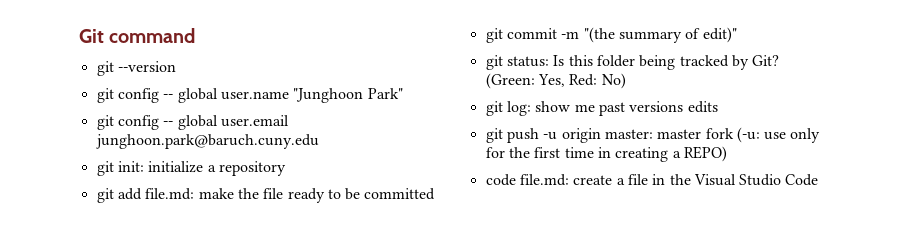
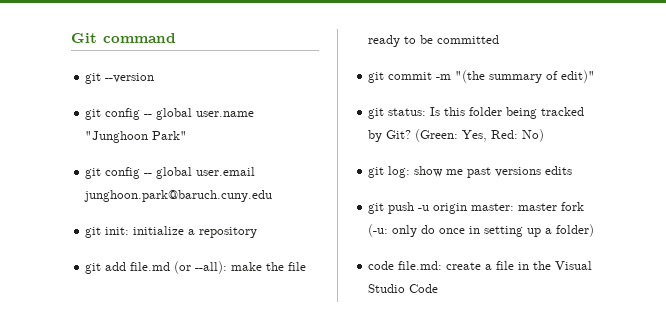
[145,188,195,200] file.md: -> [130,261,228,274] file.md (or --all):
[764,128,821,143] [485,146,727,162] use only for the first time in creating a REPO) -> [392,224,595,237] only do once in setting up a folder)

